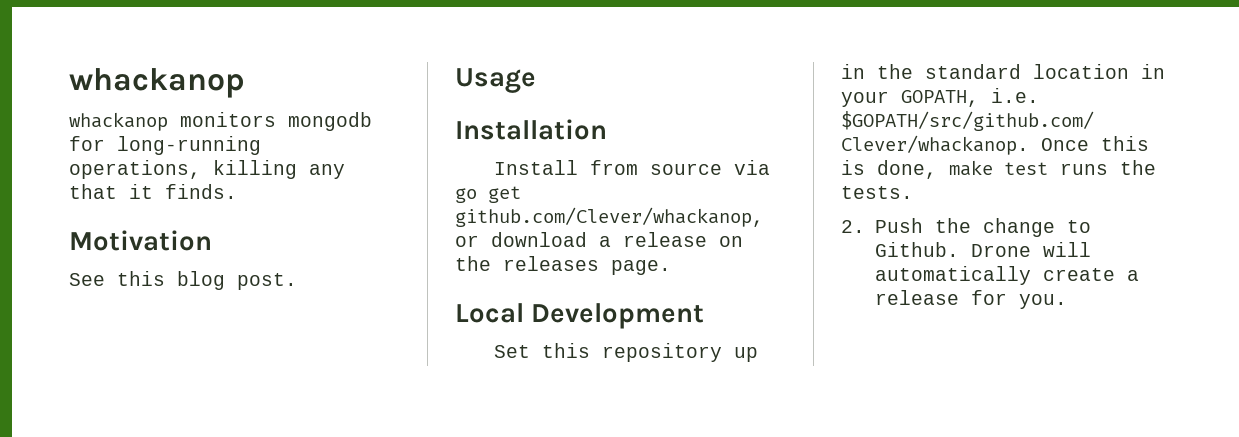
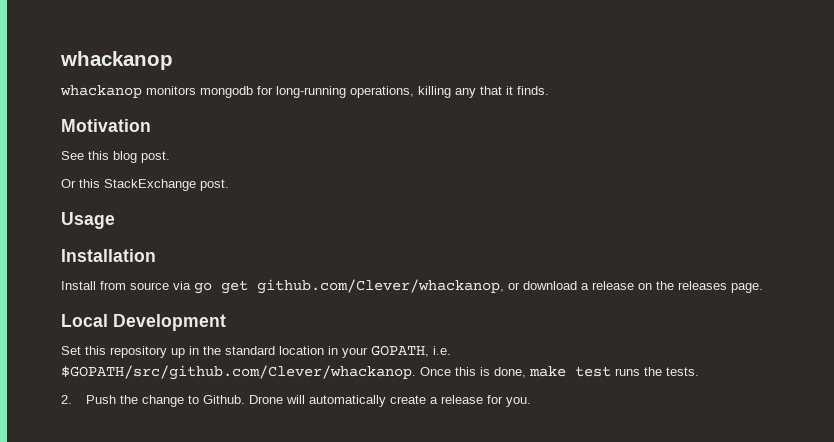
(297, 281) none -> [61,179,229,191] // Or this StackExchange post.

